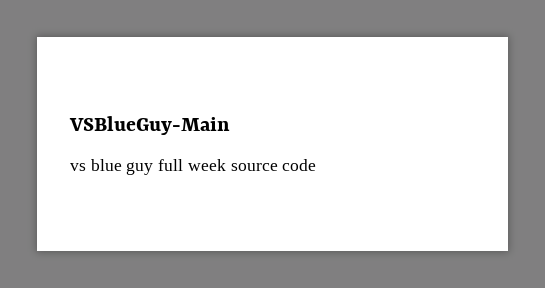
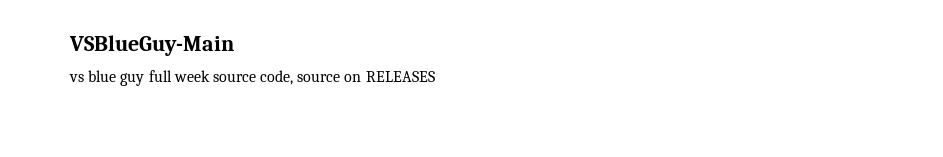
[282,159,317,171] code -> [260,70,435,85] code, source on RELEASES

